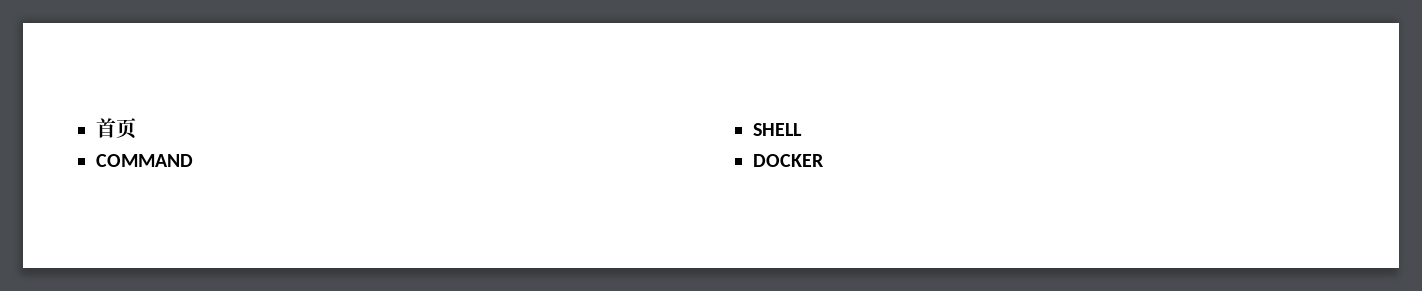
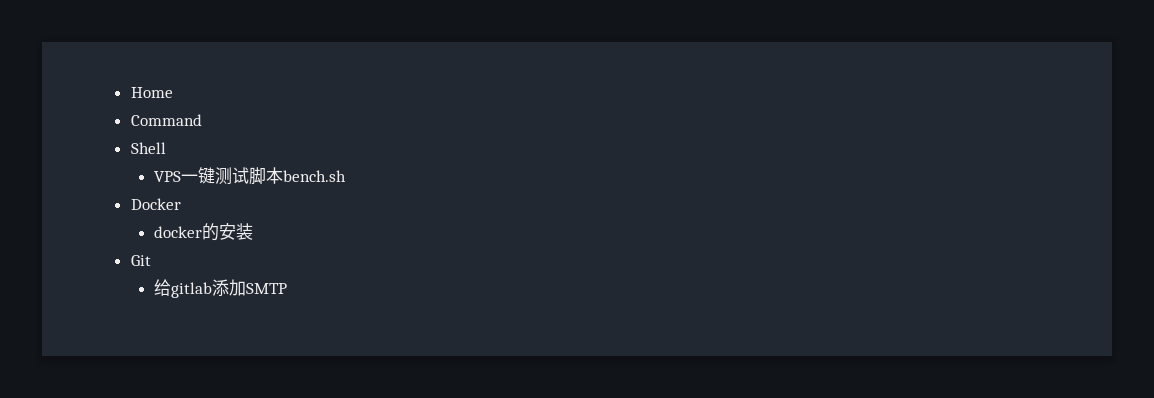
[96,118,136,139] [96,154,193,167] [753,123,802,136] [753,154,824,167] 首页 // COMMAND // SHELL // DOCKER -> [130,87,173,98] [130,114,202,126] [130,142,166,154] [154,167,347,185] [130,198,181,210] [154,223,254,241] [130,255,151,266] [154,279,288,298] Home // Command // Shell // VPS一键测试脚本bench.sh // Docker // docker的安装 // Git // 给gitlab添加SMTP

